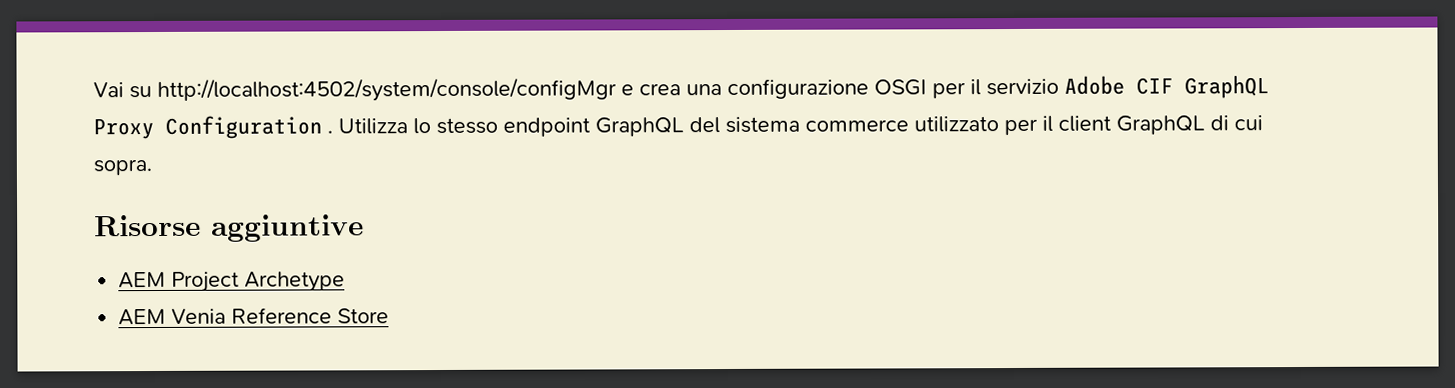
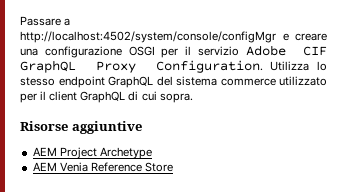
[93,82,152,99] Vai su -> [20,16,71,26] Passare a
[639,83,681,96] crea -> [295,33,327,41] creare
[165,115,333,139] Configuration . -> [155,60,263,73] Configuration.

